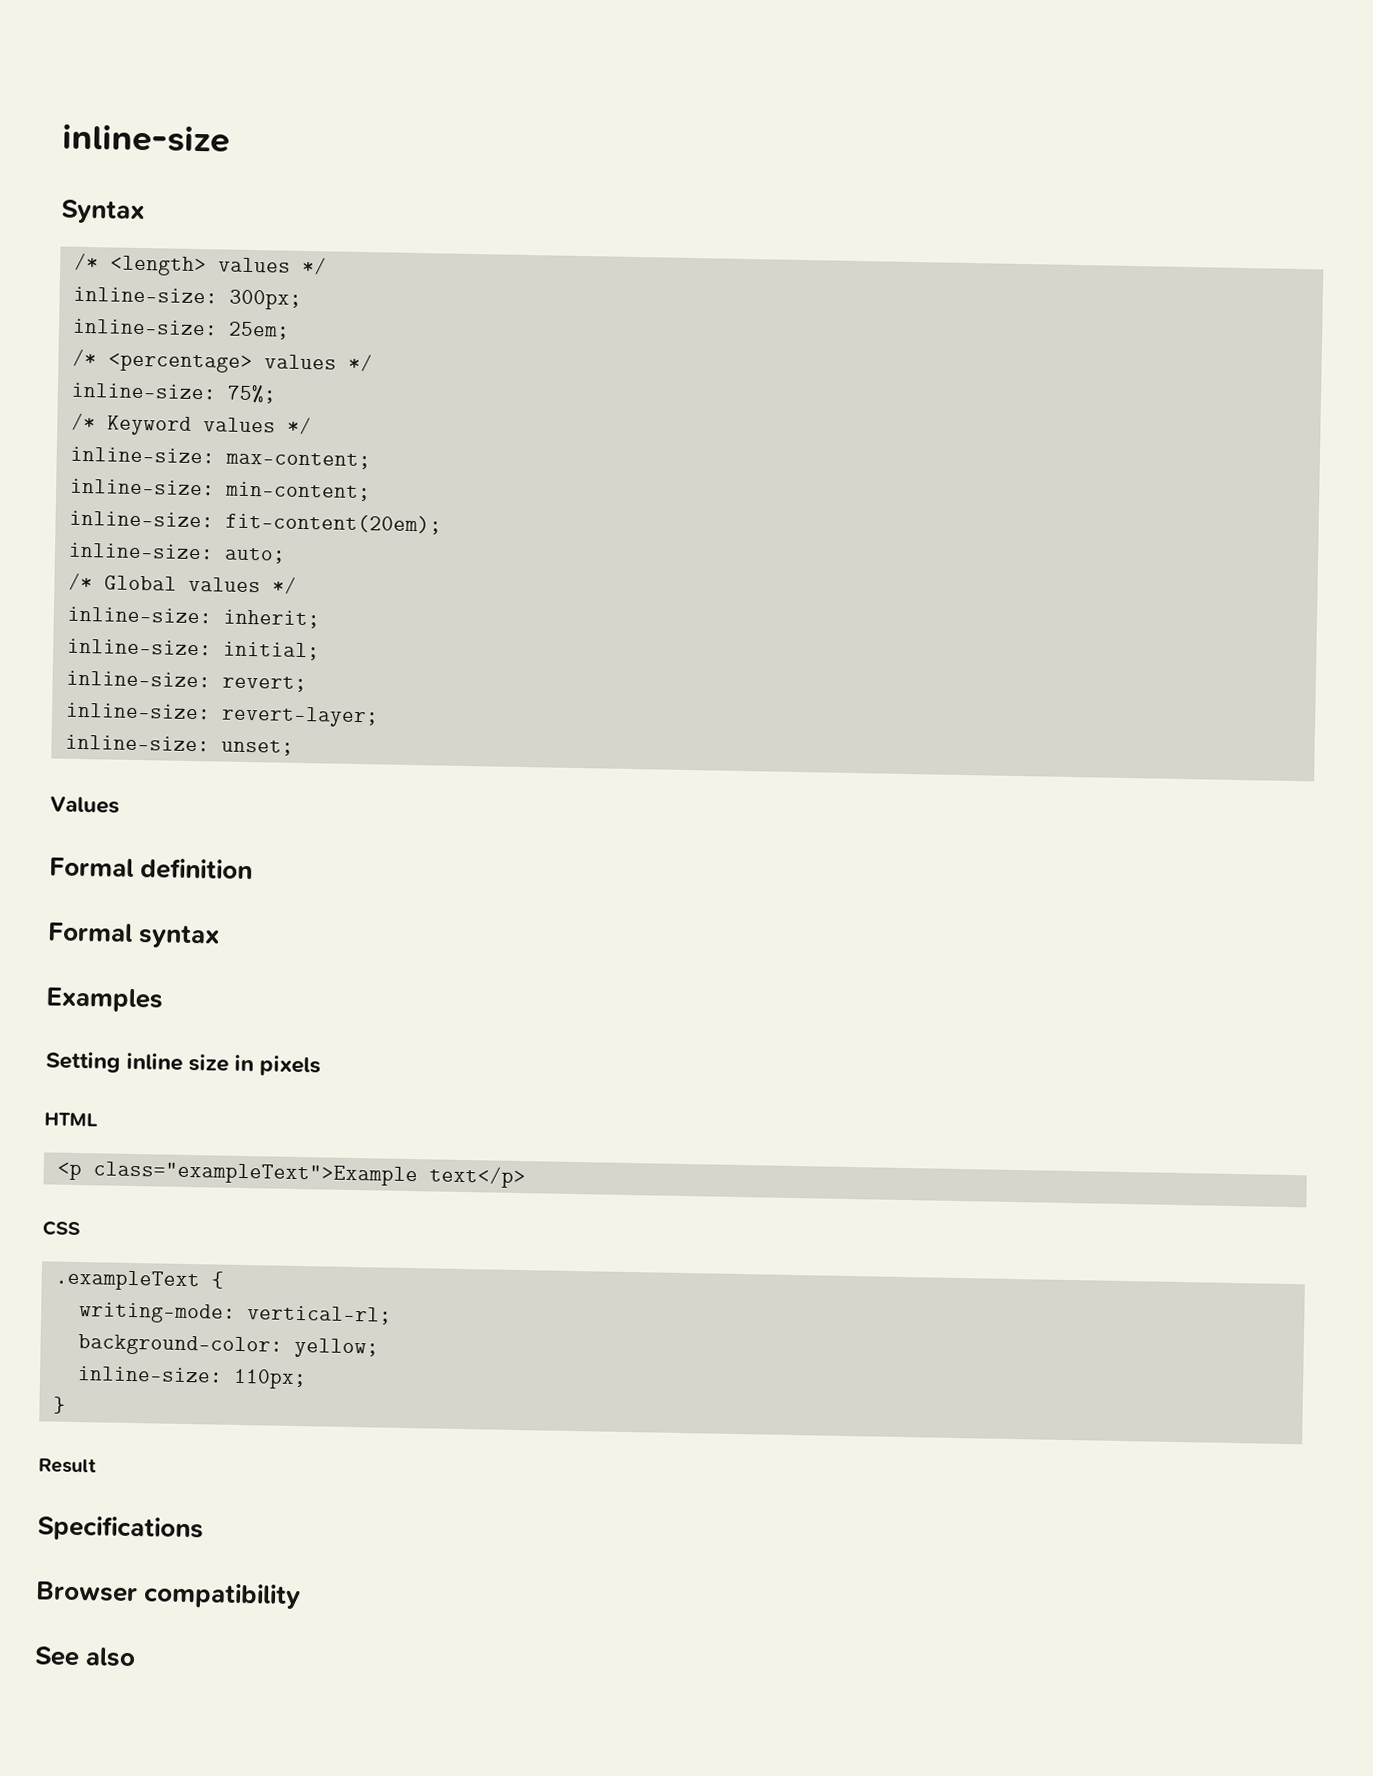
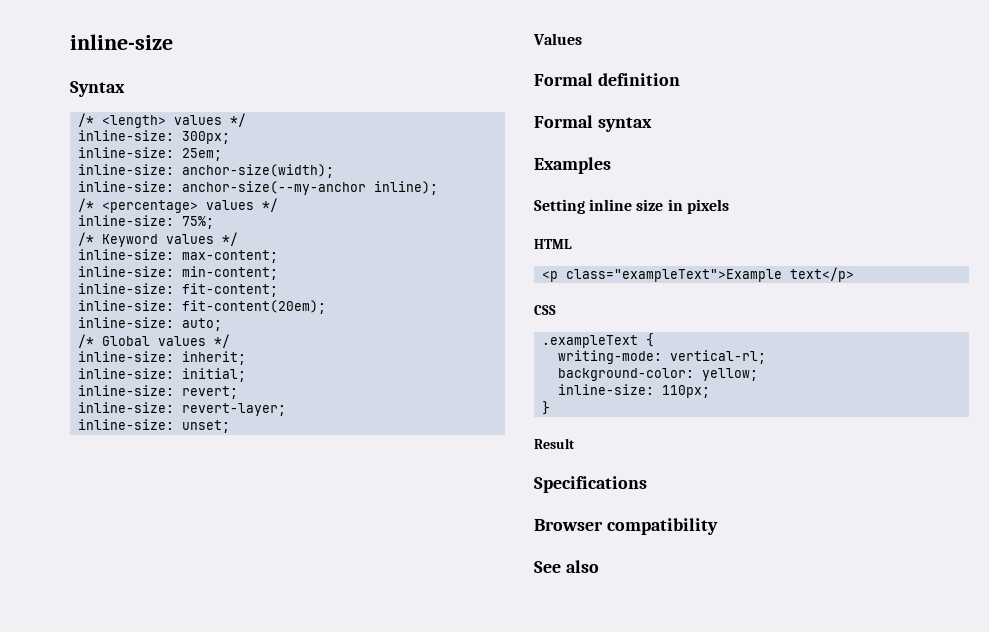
(290, 330) none -> [78,164,335,178] [78,181,439,195] // inline-size: anchor-size(width); // inline-size: anchor-size(--my-anchor inline);
(371, 491) none -> [78,283,279,297] // inline-size: fit-content;

